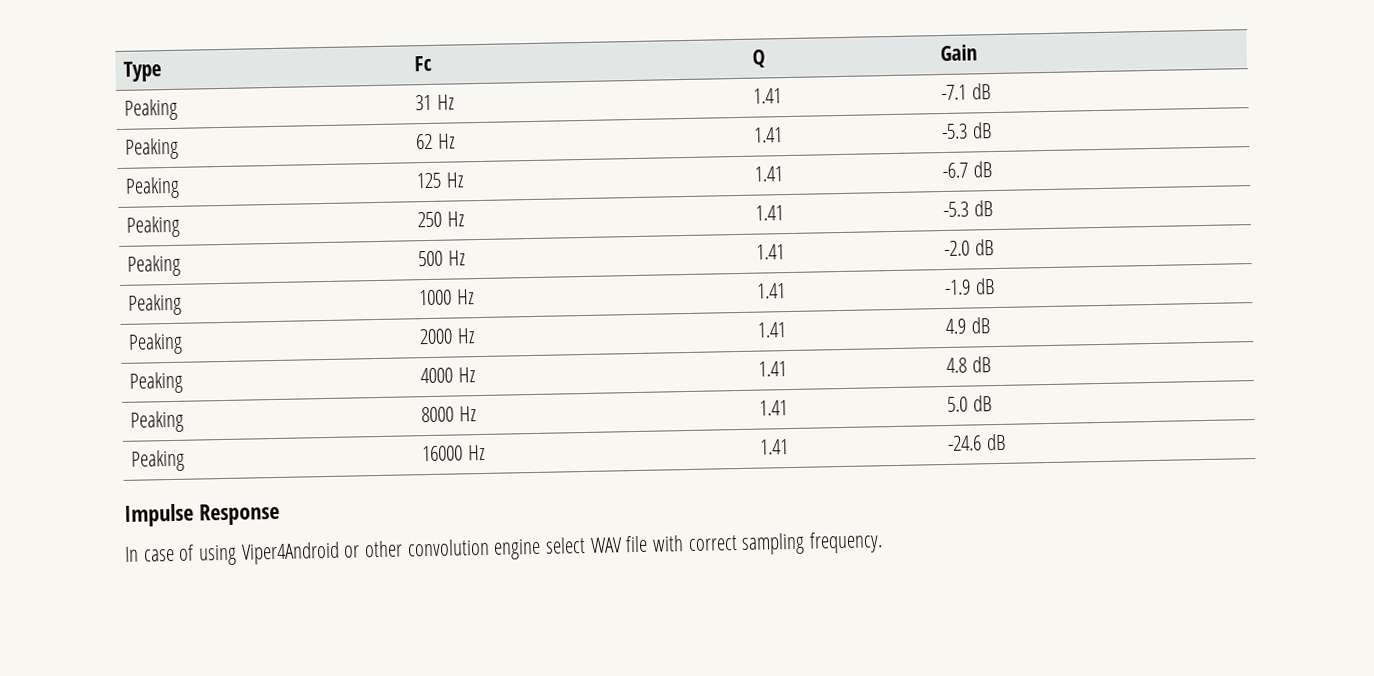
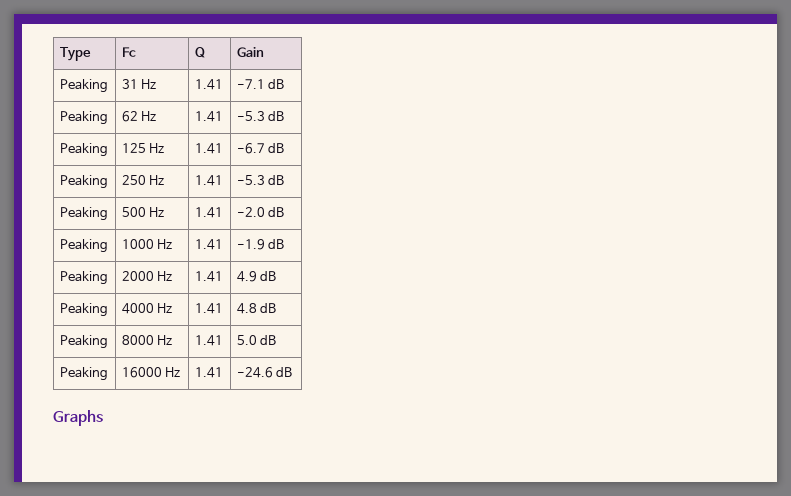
[124,502,280,527] [124,531,884,566] Impulse Response // In case of using Viper4Android or other convolution engine select WAV file with correct sampling frequency. -> [53,410,103,426] Graphs

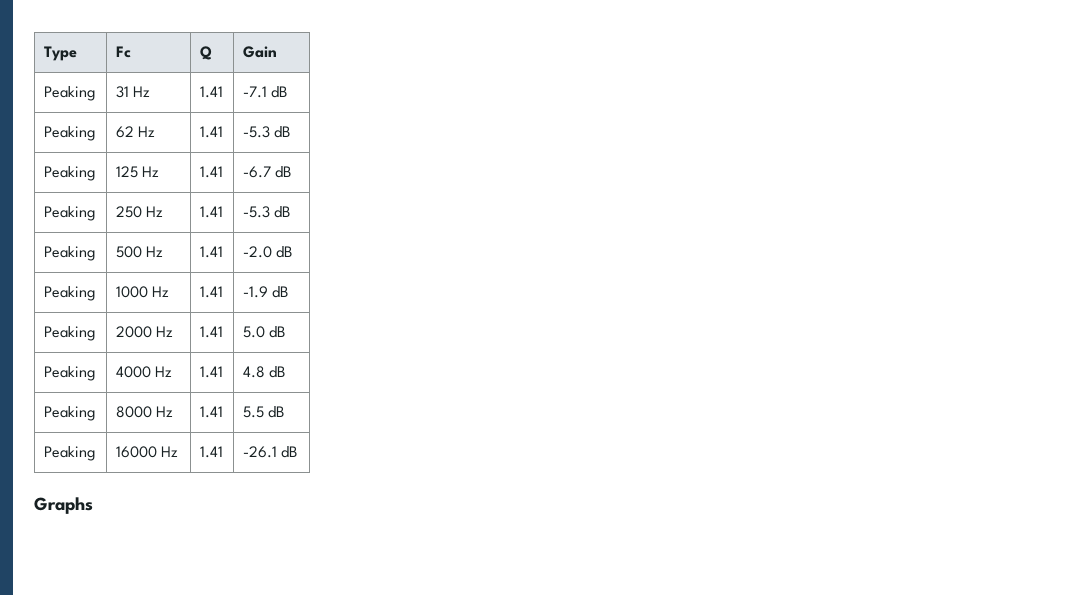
[236,271,257,282] 4.9 -> [242,326,265,338] 5.0
[236,335,257,345] 5.0 -> [242,406,264,418] 5.5
[236,367,273,378] -24.6 -> [242,446,277,458] -26.1

